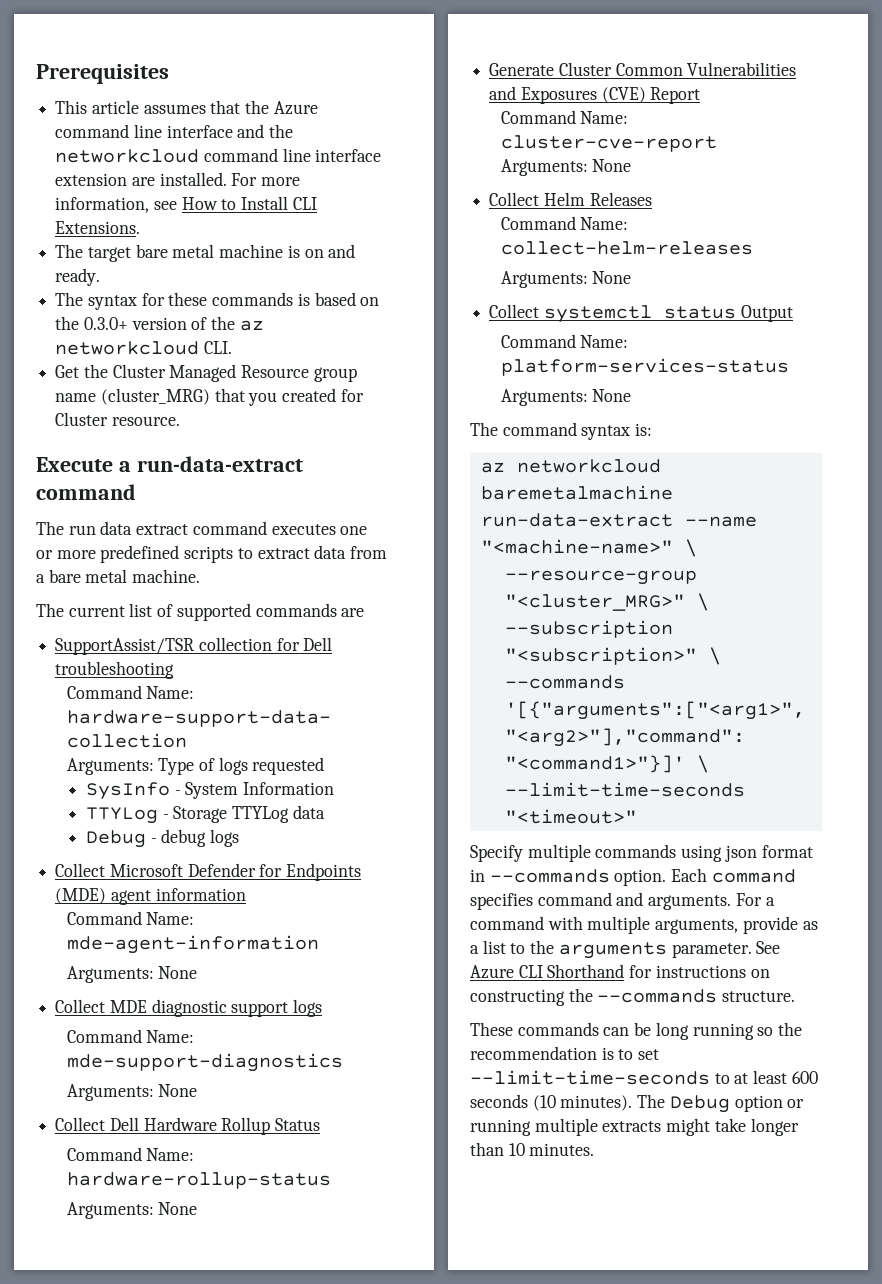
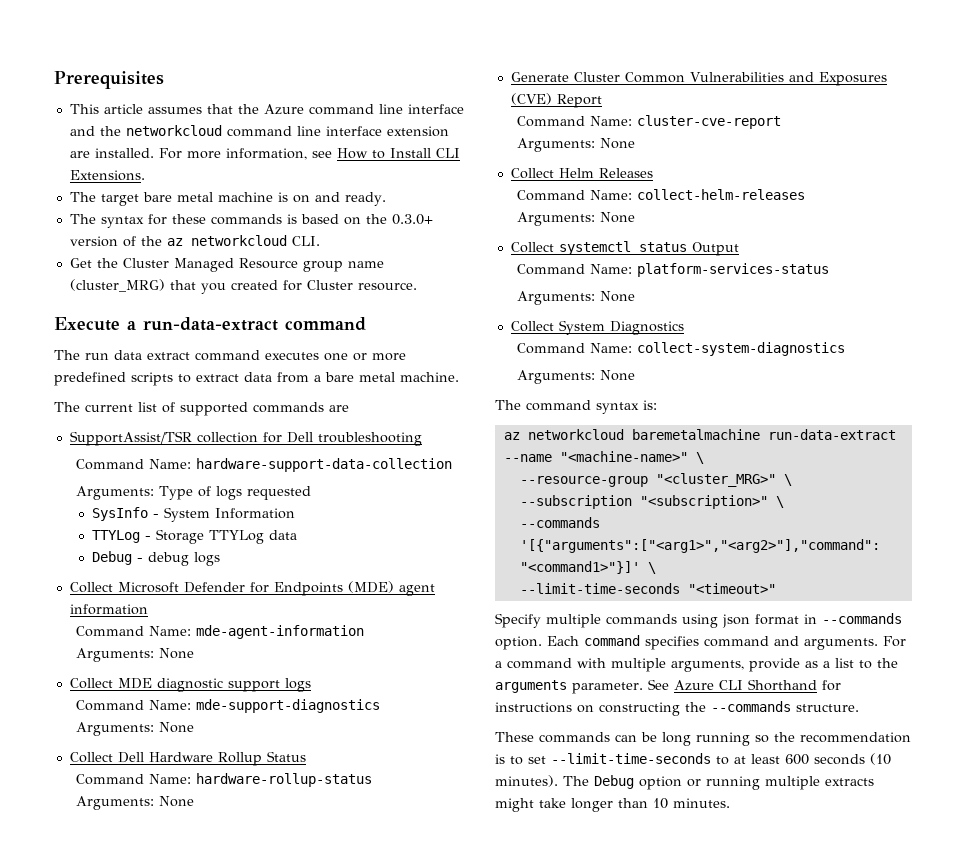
(632, 395) none -> [510,320,684,335] [516,342,845,356] [516,370,635,384] // Collect System Diagnostics // Command Name: collect-system-diagnostics // Arguments: None

